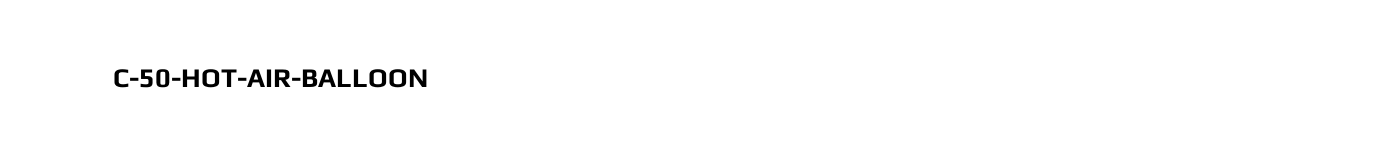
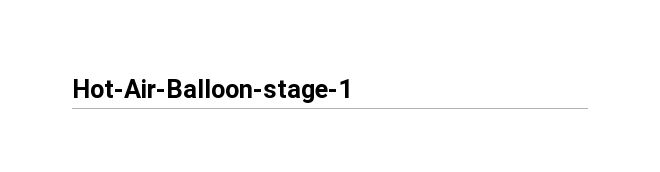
[113,69,428,88] C-50-HOT-AIR-BALLOON -> [72,79,353,103] Hot-Air-Balloon-stage-1

